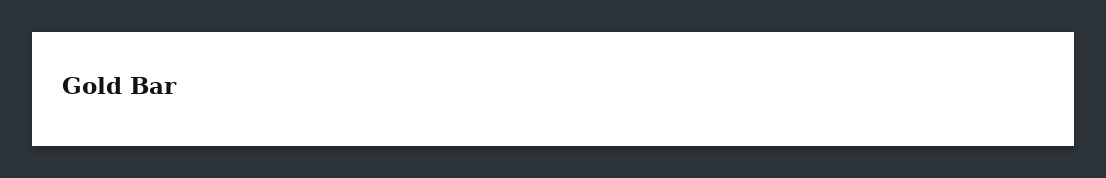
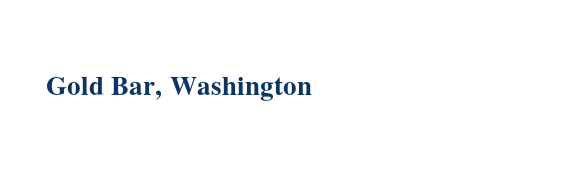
[130,77,177,94] Bar -> [110,76,313,102] Bar, Washington

